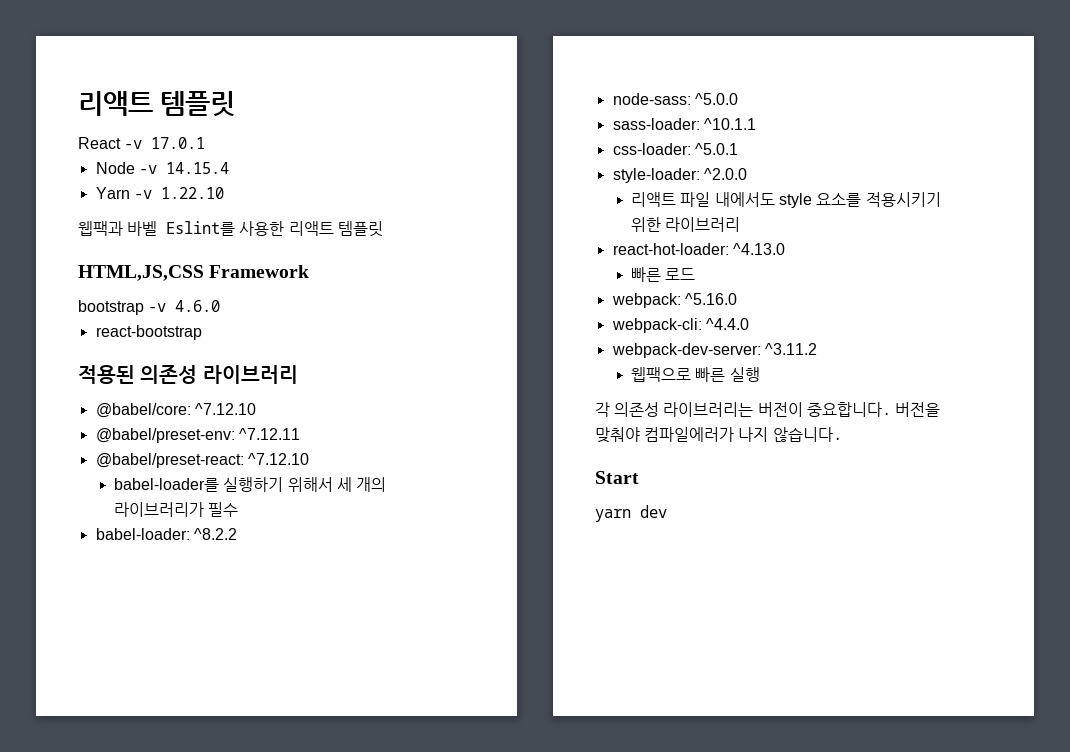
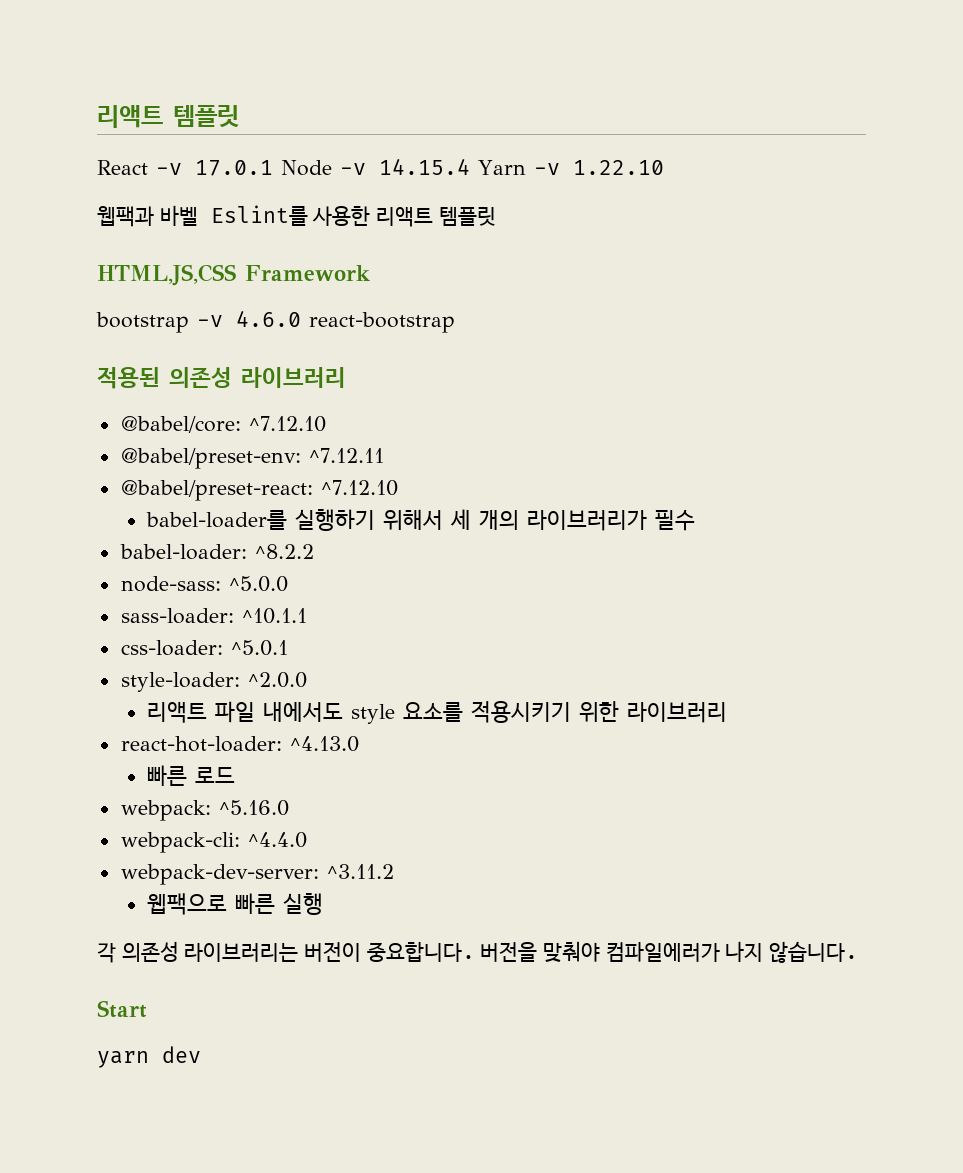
(206, 143) // -> (273, 168) none
(229, 168) // -> (470, 166) none
(221, 306) // -> (301, 318) none

